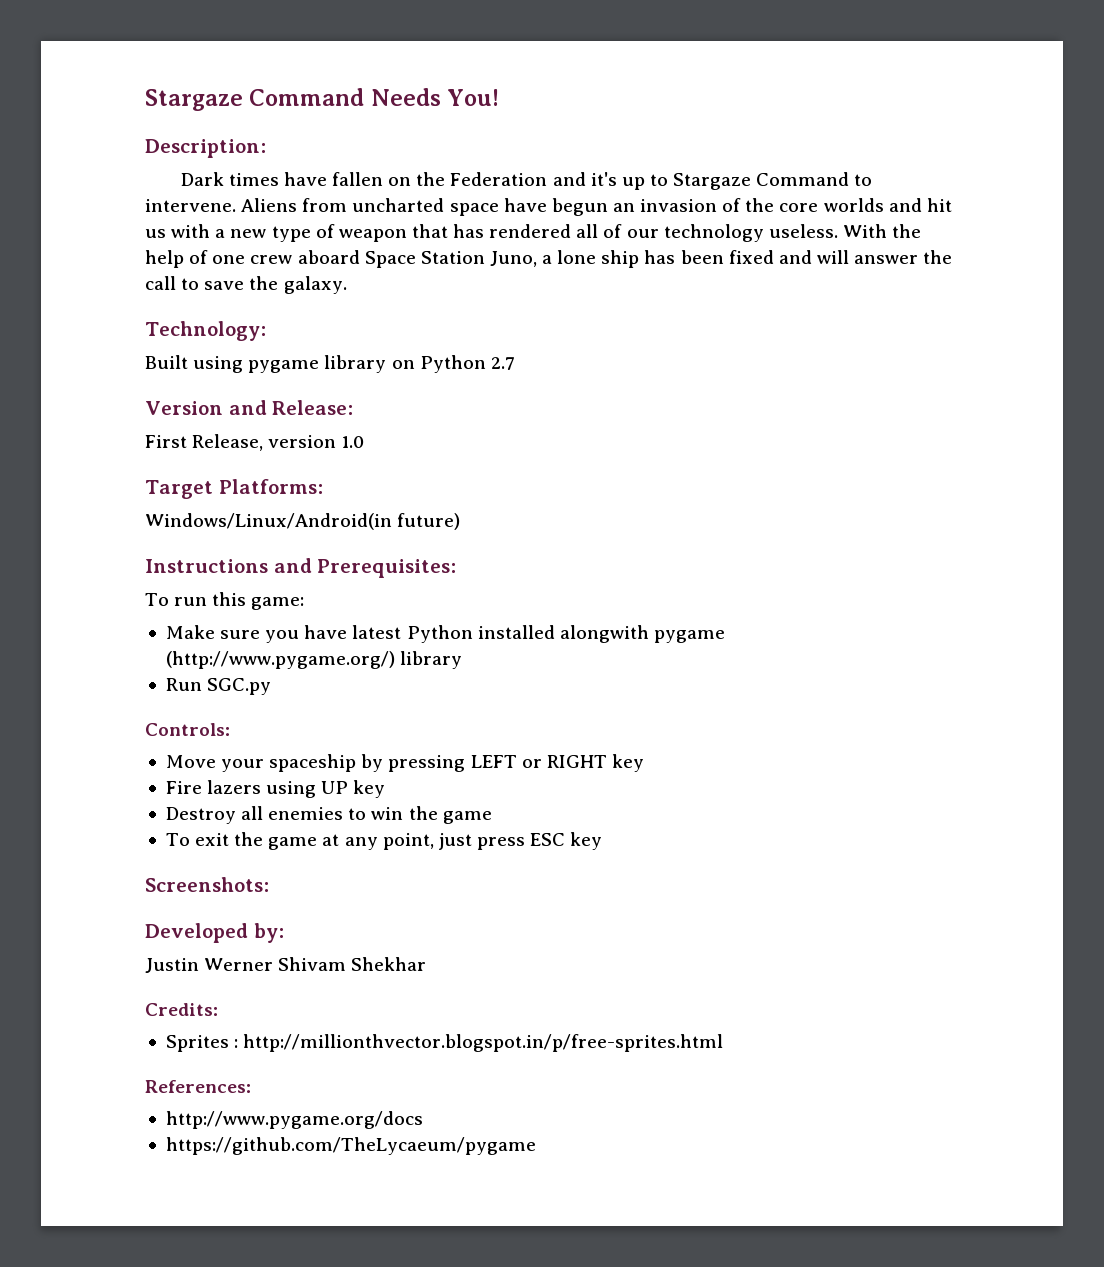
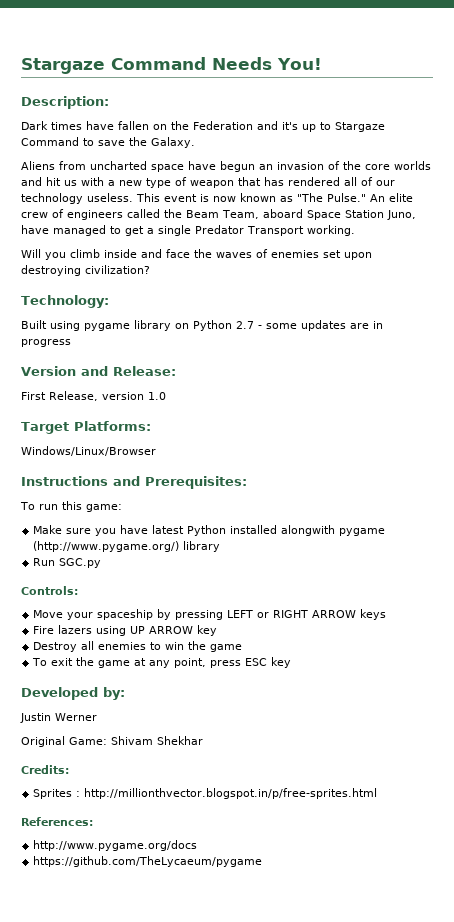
[145,199,236,212] intervene. -> [98,137,195,148] save the Galaxy. //
[842,224,922,238] [145,250,953,268] [145,276,347,294] With the help of one crew aboard Space Station Juno, a lone ship has been fixed and will answer the call to save the galaxy. -> [136,193,413,202] [21,209,416,220] [21,225,355,236] [21,249,372,260] [21,265,150,276] This event is now known as "The Pulse." An elite crew of engineers called the Beam Team, aboard Space Station Juno, have managed to get a single Predator Transport working. // Will you climb inside and face the waves of enemies set upon destroying civilization?
(515, 363) none -> [258,320,383,331] [21,339,71,347] - some updates are in progress
[145,513,461,530] Windows/Linux/Android(in future) -> [21,446,156,456] Windows/Linux/Browser
[611,754,644,772] key -> [312,609,387,620] ARROW keys
(349, 787) none -> [149,626,194,634] ARROW
[438,833,472,850] just -> (207, 663) none
[145,877,269,892] // Screenshots: -> (292, 662) none
(274, 964) none -> [21,736,107,747] // Original Game:

